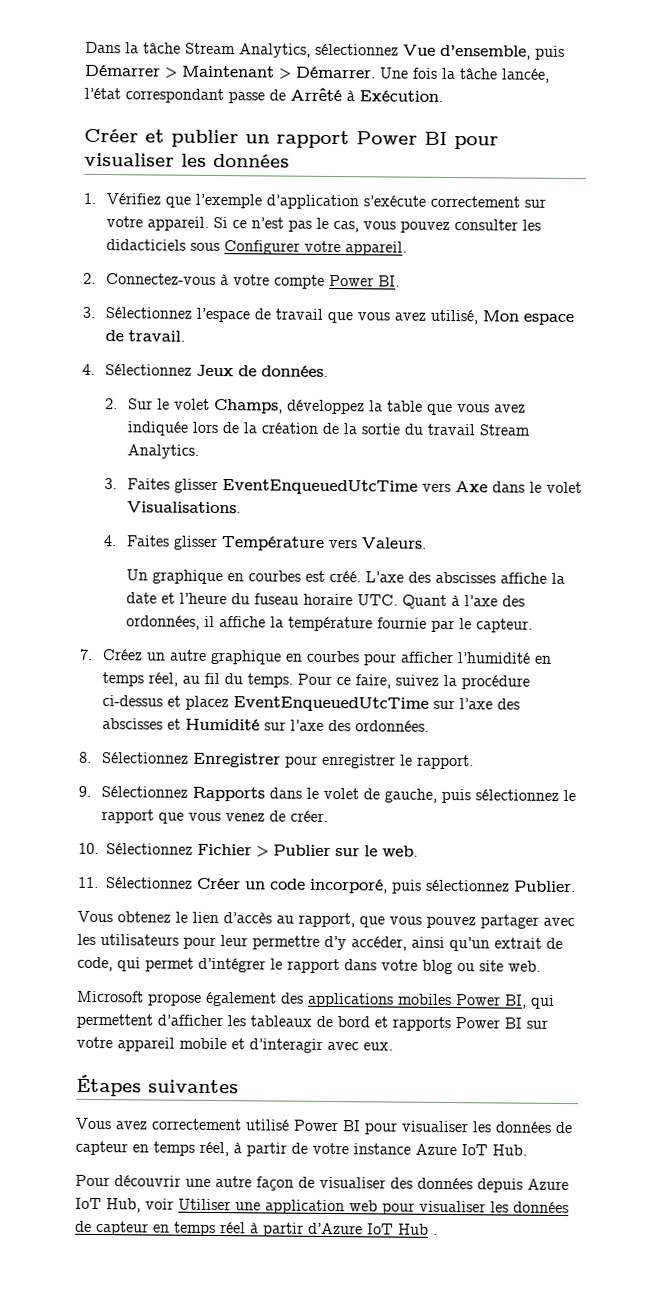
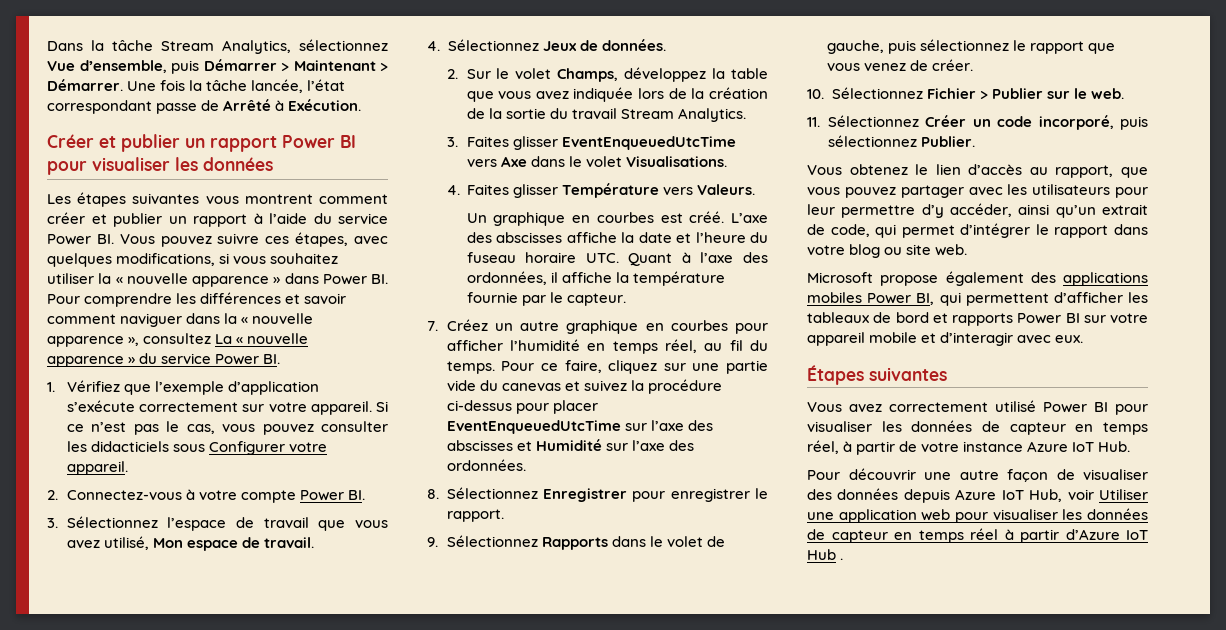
(290, 160) none -> [47,192,388,207] [47,212,388,227] [47,232,389,247] [47,253,339,267] [47,273,388,287] [47,292,347,307] [47,313,314,327] [47,333,309,347] [47,353,281,367] // Les étapes suivantes vous montrent comment créer et publier un rapport à l’aide du service Power BI. Vous pouvez suivre ces étapes, avec quelques modifications, si vous souhaitez utiliser la « nouvelle apparence » dans Power BI. Pour comprendre les différences et savoir comment naviguer dans la « nouvelle apparence », consultez La « nouvelle apparence » du service Power BI.
(392, 681) none -> [608,360,768,374] [446,380,580,391] cliquez sur une partie vide du canevas et
[167,695,230,711] et placez -> [515,400,598,414] pour placer

